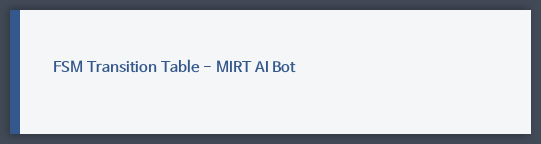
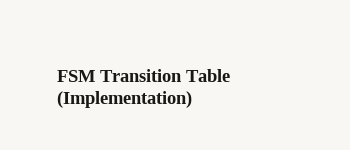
[202,60,297,73] - MIRT AI Bot -> [57,91,192,108] (Implementation)

